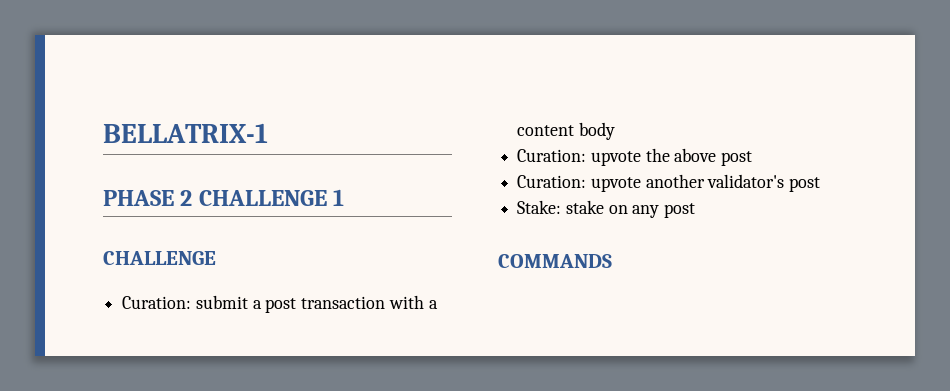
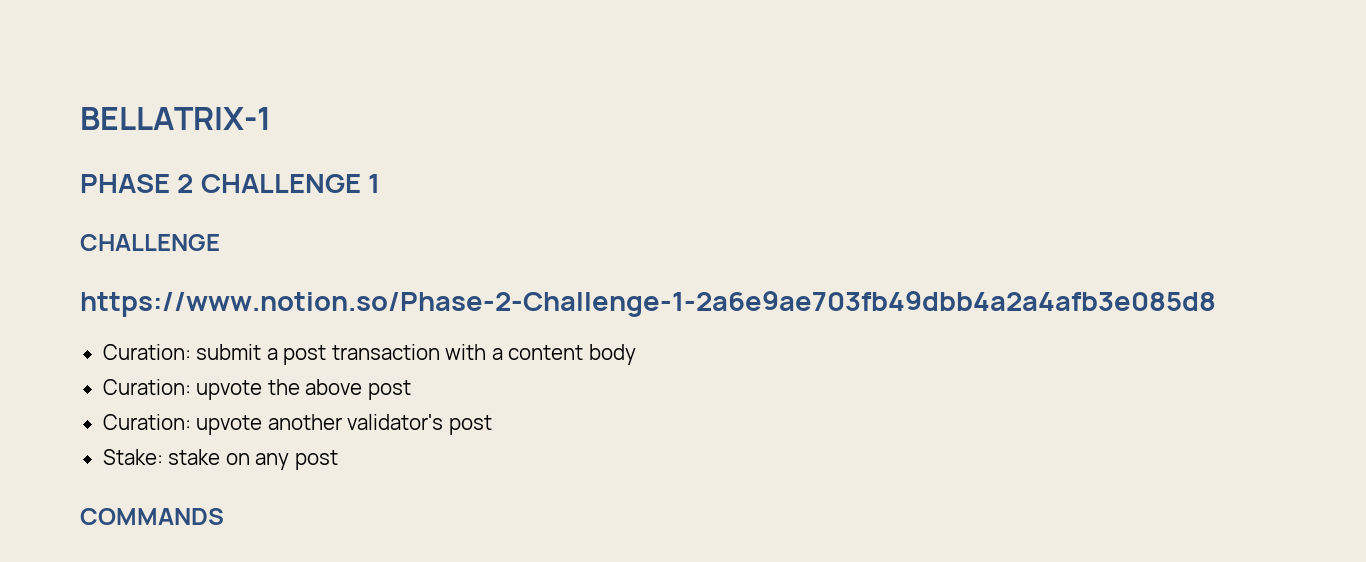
(216, 258) none -> [80,291,1216,317] // https://www.notion.so/Phase-2-Challenge-1-2a6e9ae703fb49dbb4a2a4afb3e085d8

